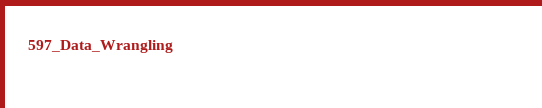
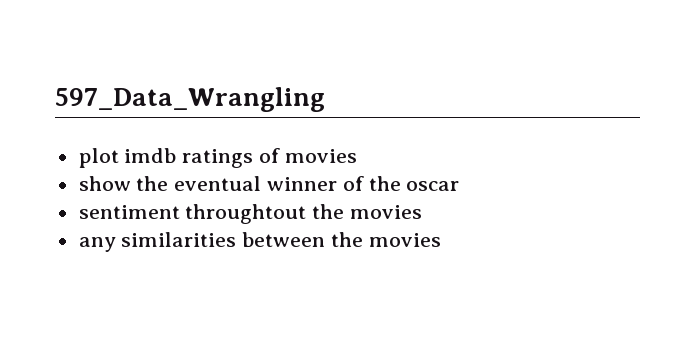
(173, 46) none -> [78,148,357,168] [78,176,460,191] [78,204,423,224] [78,232,441,252] // plot imdb ratings of movies // show the eventual winner of the oscar // sentiment throughtout the movies // any similarities between the movies

